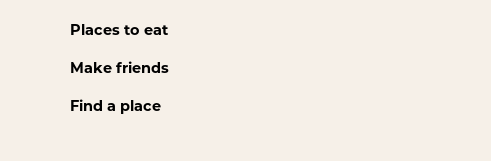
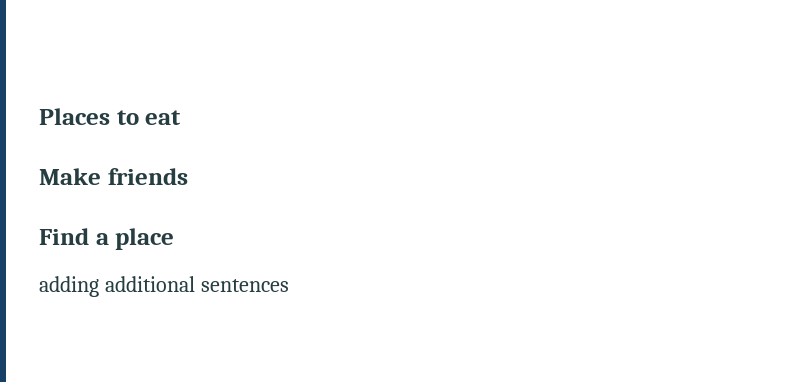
(161, 107) none -> [39,276,289,297] // adding additional sentences

